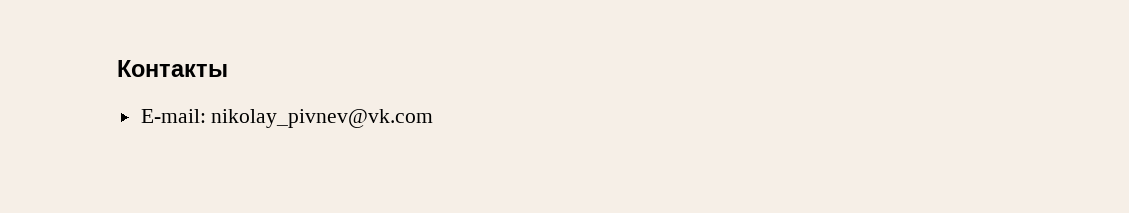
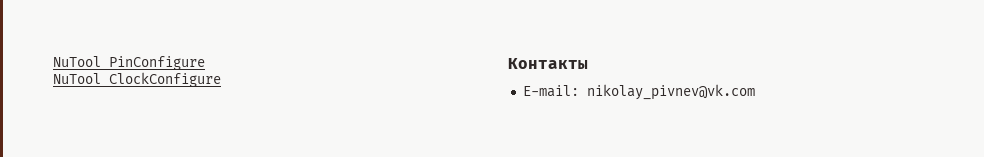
(117, 68) none -> [53,56,205,70] [53,72,221,87] NuTool PinConfigure // NuTool ClockConfigure //

